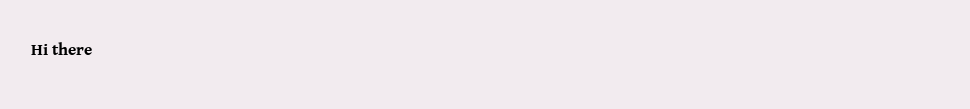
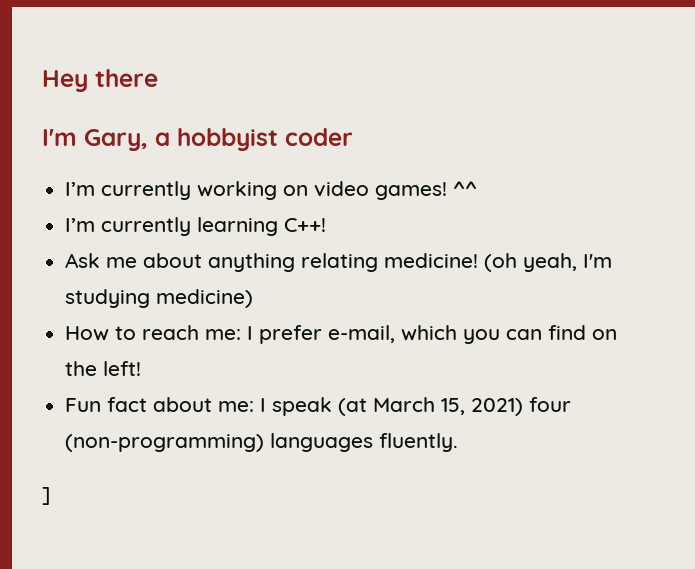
[31,44,48,55] Hi -> [42,70,88,92] Hey
(93, 48) none -> [42,128,353,151] [65,181,478,200] [65,217,327,236] [65,253,613,272] [65,289,254,308] [65,325,618,344] [65,361,142,376] [65,397,572,416] [65,433,459,452] [42,487,50,505] // I'm Gary, a hobbyist coder // I’m currently working on video games! ^^ // I’m currently learning C++! // Ask me about anything relating medicine! (oh yeah, I'm studying medicine) // How to reach me: I prefer e-mail, which you can find on the left! // Fun fact about me: I speak (at March 15, 2021) four (non-programming) languages fluently. // ]

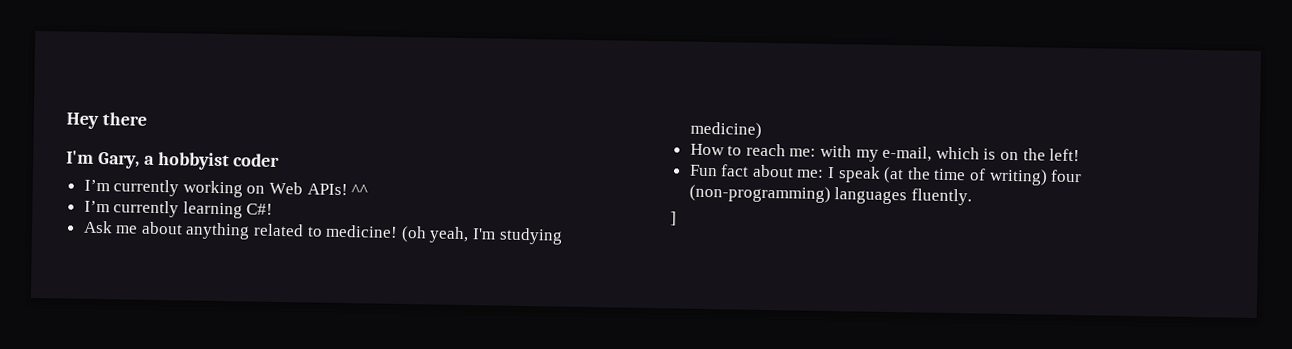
[314,181,448,200] video games! -> [269,181,348,196] Web APIs!
[284,218,327,232] C++! -> [246,203,274,215] C#!
[301,253,379,272] relating -> [253,223,323,237] related to
[247,325,587,344] I prefer e-mail, which you can find -> [820,144,997,162] with my e-mail, which is
[373,397,524,416] March 15, 2021) -> [906,167,1048,186] the time of writing)

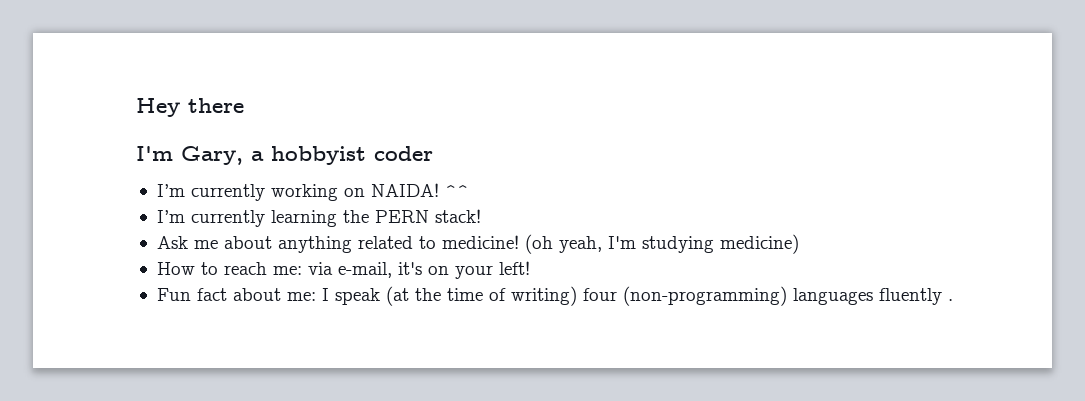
[269,181,348,196] Web APIs! -> [370,183,439,197] NAIDA!
[246,203,274,215] C#! -> [342,209,481,223] the PERN stack!
[820,144,1046,162] with my e-mail, which is on the -> [307,262,493,279] via e-mail, it's on your
[910,188,972,206] [670,211,677,226] fluently. // ] -> [878,288,953,305] fluently .

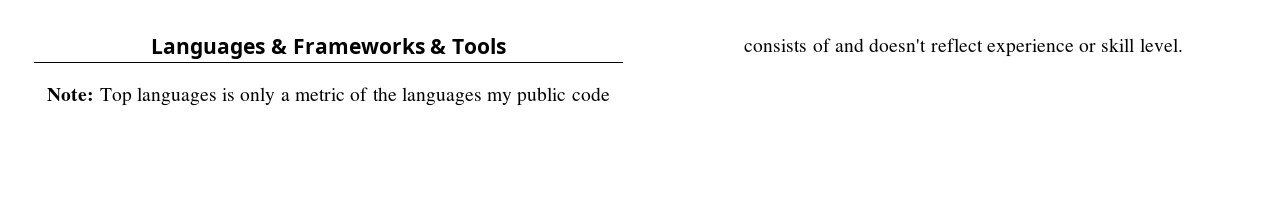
[136,98,244,117] [136,146,433,165] [156,183,469,201] [156,209,481,227] [156,234,799,254] [156,261,530,279] [156,286,953,306] Hey there // I'm Gary, a hobbyist coder // I’m currently working on NAIDA! ^^ // I’m currently learning the PERN stack! // Ask me about anything related to medicine! (oh yeah, I'm studying medicine) // How to reach me: via e-mail, it's on your left! // Fun fact about me: I speak (at the time of writing) four (non-programming) languages fluently . -> [151,38,506,59] [47,87,610,106] [744,38,1183,57] Languages & Frameworks & Tools // Note: Top languages is only a metric of the languages my public code consists of and doesn't reflect experience or skill level.

